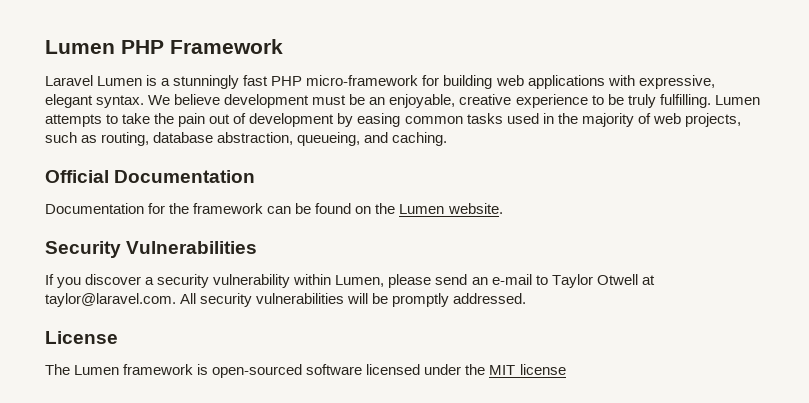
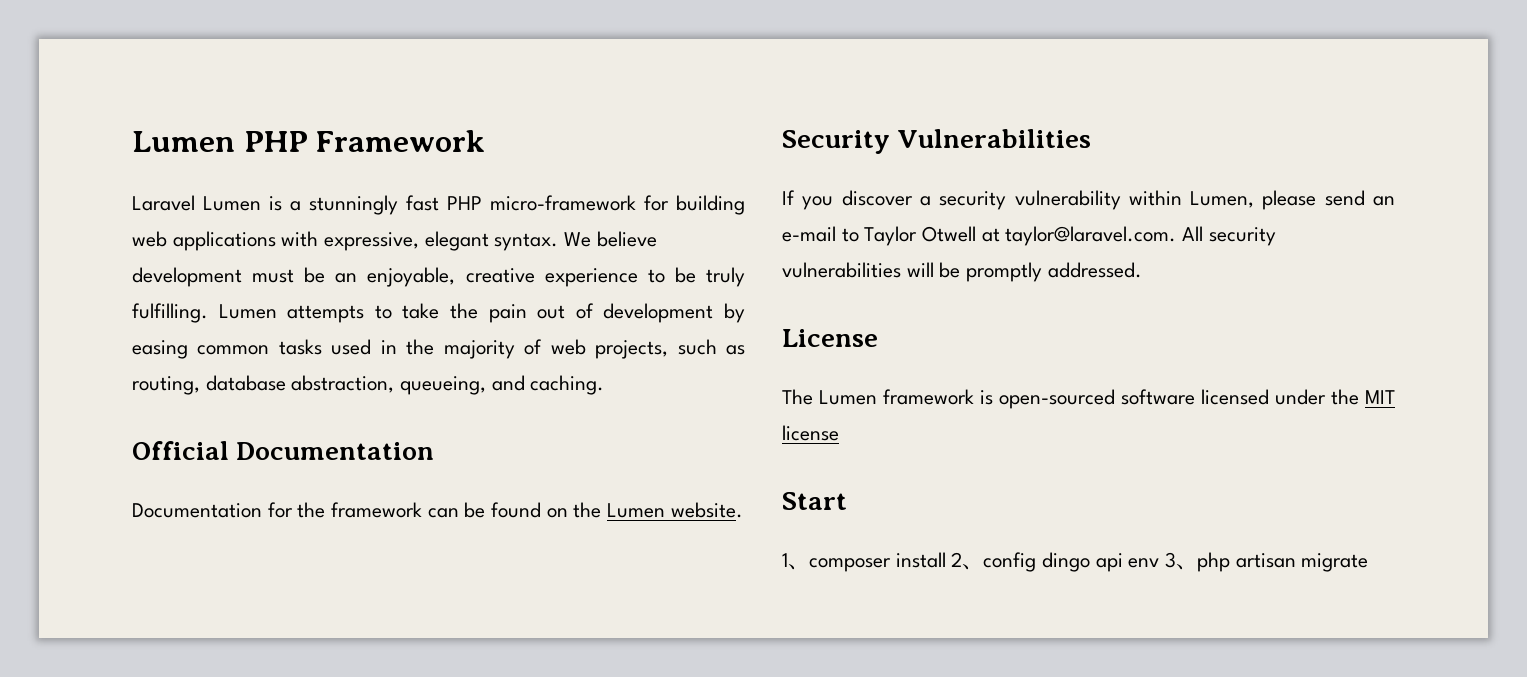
(566, 369) none -> [782,492,847,510] [782,552,1369,572] // Start // 1、composer install 2、config dingo api env 3、php artisan migrate

